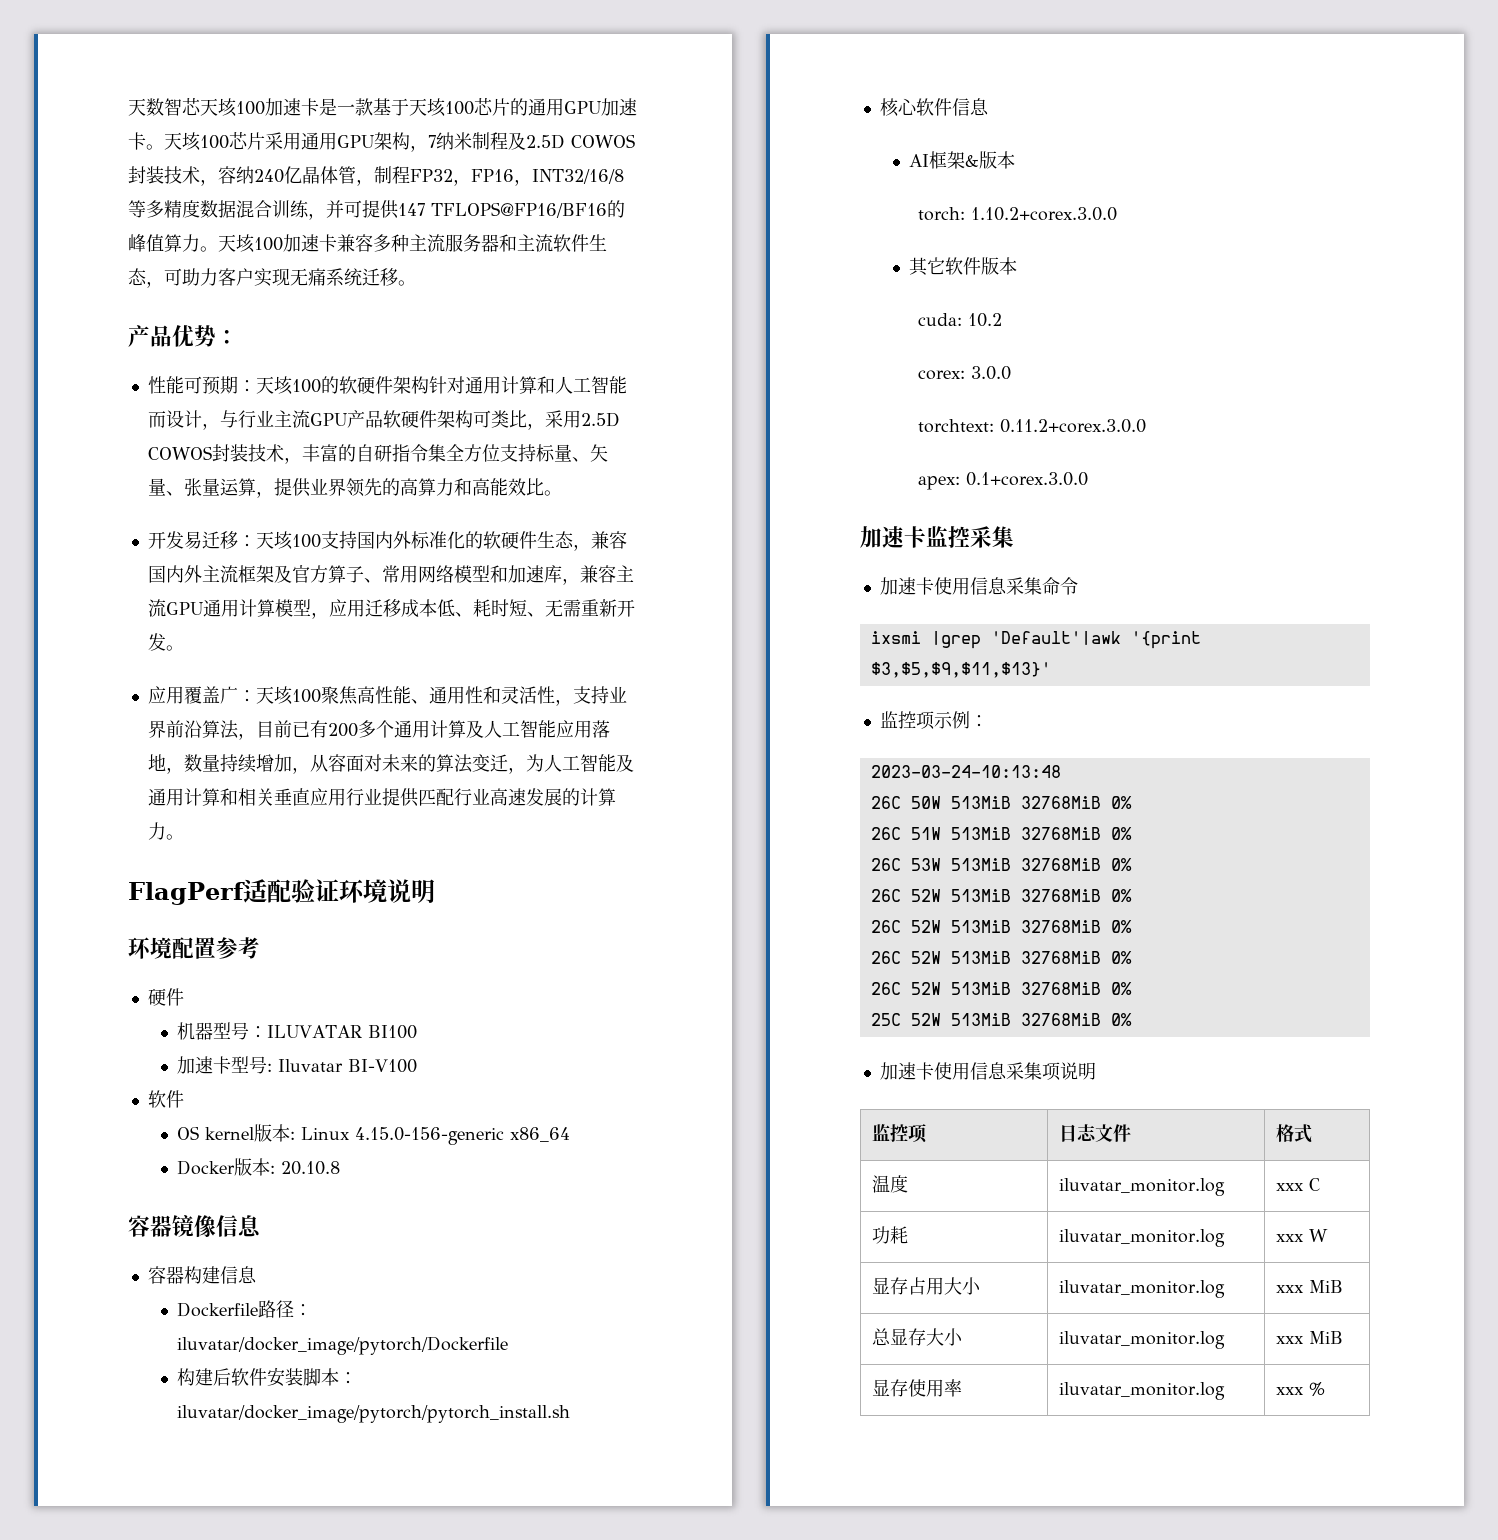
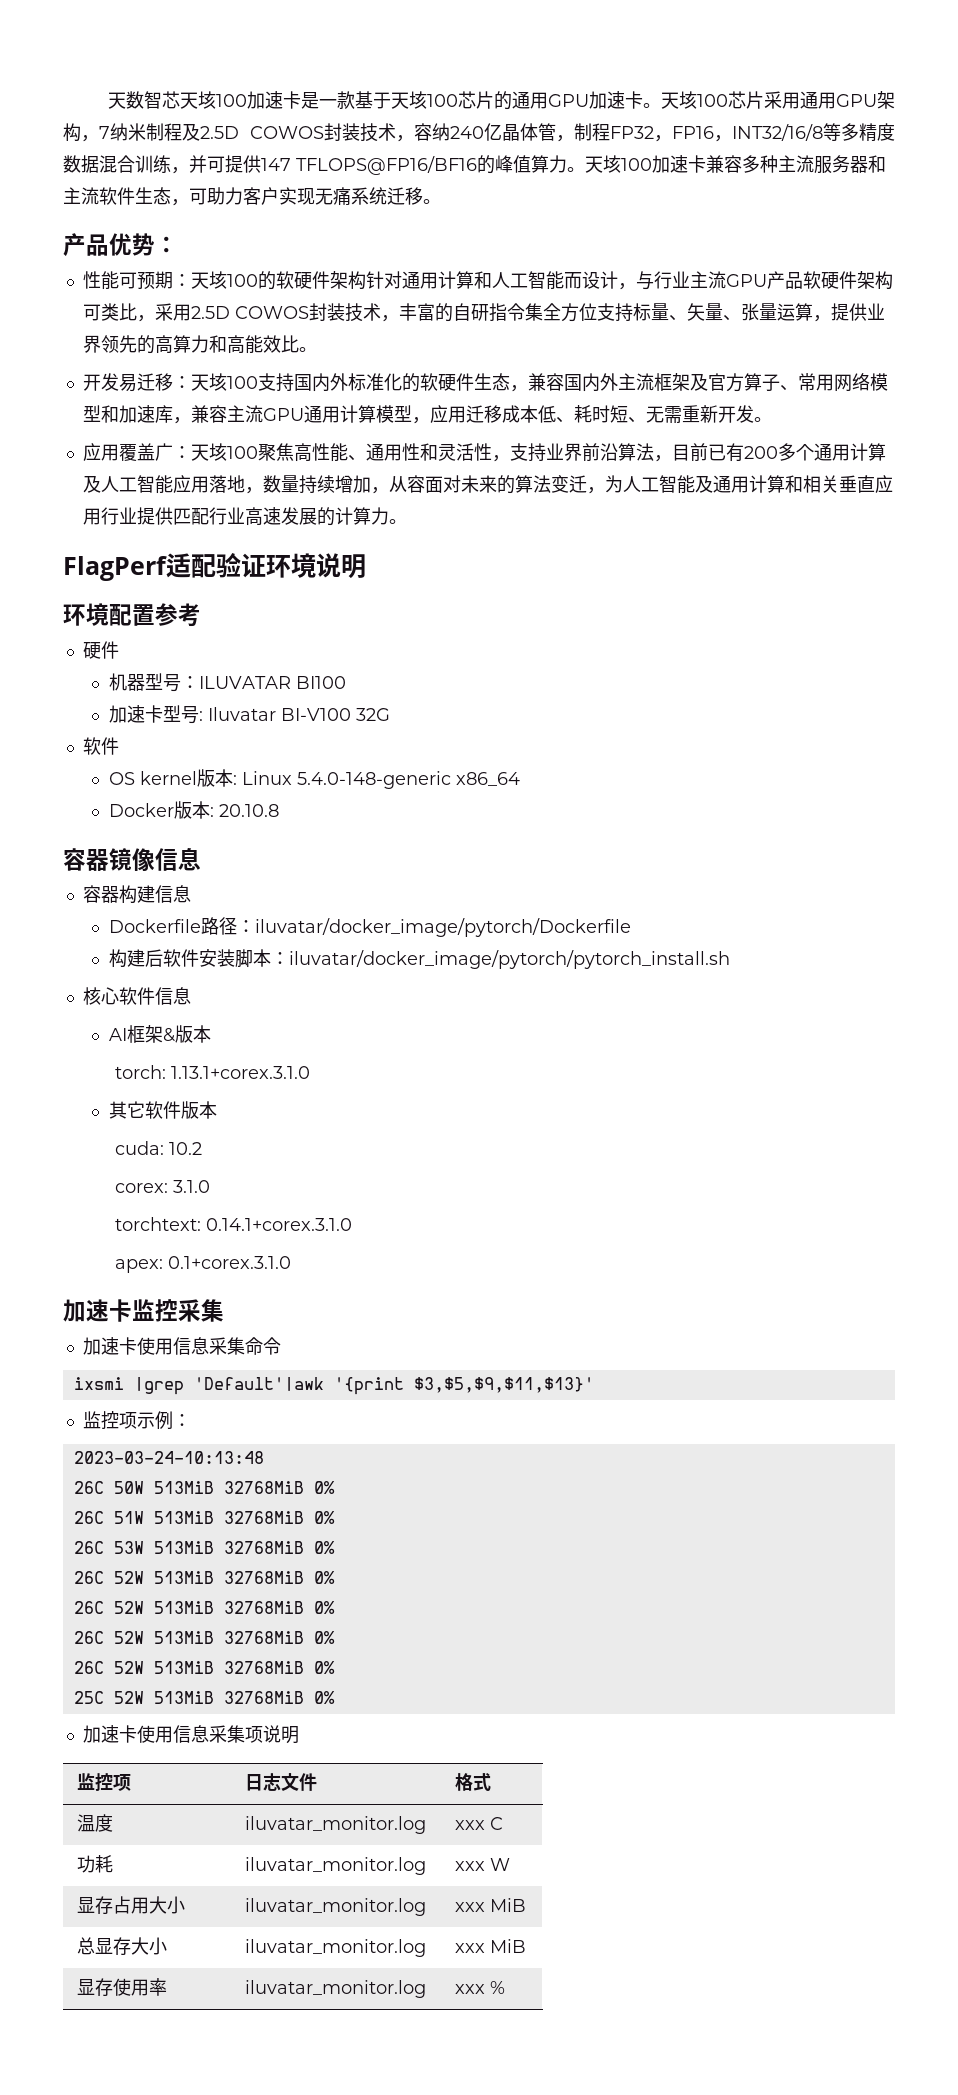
(418, 1066) none -> [355,708,390,721] 32G
[355,1127,505,1145] 4.15.0-156-generic -> [296,771,451,789] 5.4.0-148-generic
[971,207,1118,221] 1.10.2+corex.3.0.0 -> [170,1066,310,1079] 1.13.1+corex.3.1.0
[971,366,1012,380] 3.0.0 -> [172,1180,210,1193] 3.1.0
[1000,419,1147,433] 0.11.2+corex.3.0.0 -> [205,1218,352,1231] 0.14.1+corex.3.1.0
[966,472,1089,486] 0.1+corex.3.0.0 -> [167,1256,291,1269] 0.1+corex.3.1.0

